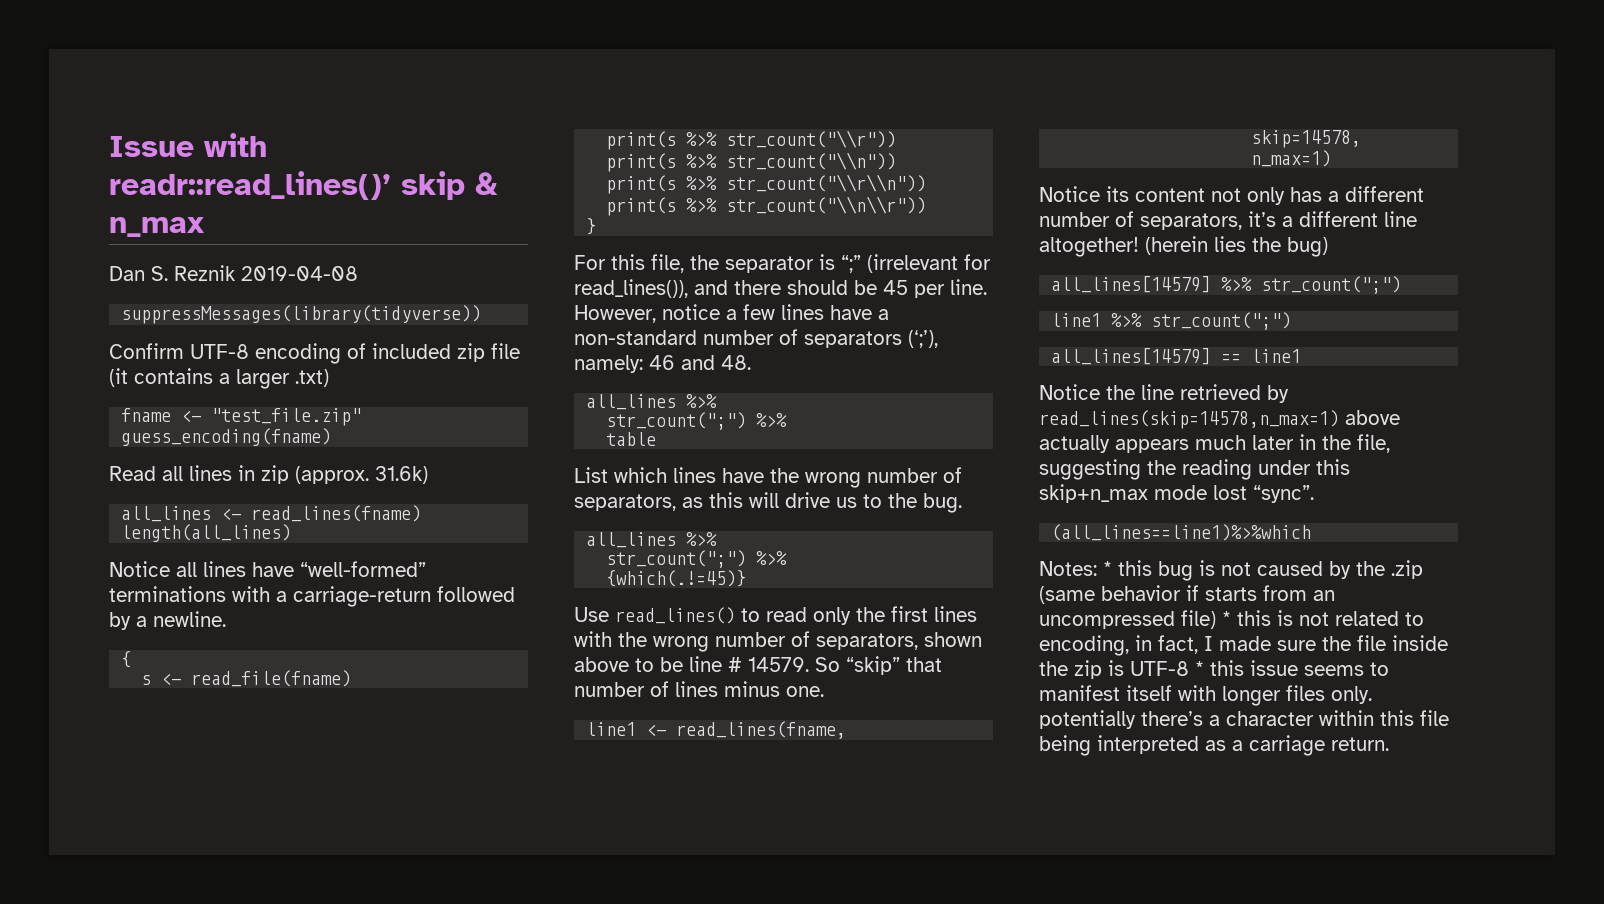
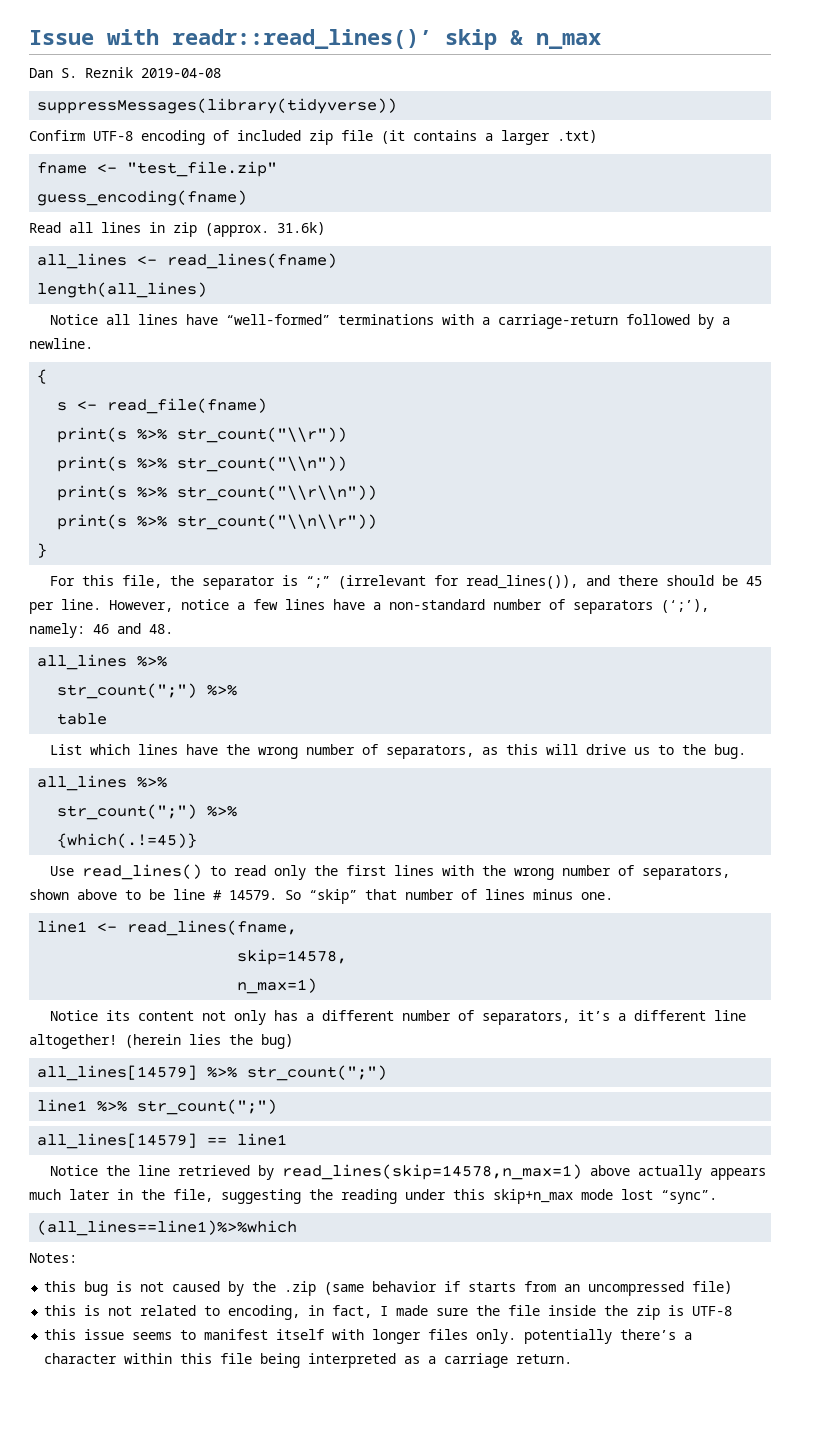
[1103,561,1112,576] * -> (77, 1258) //
[1222,611,1231,626] * -> (733, 1287) //
[1195,661,1204,676] * -> (733, 1311) //

